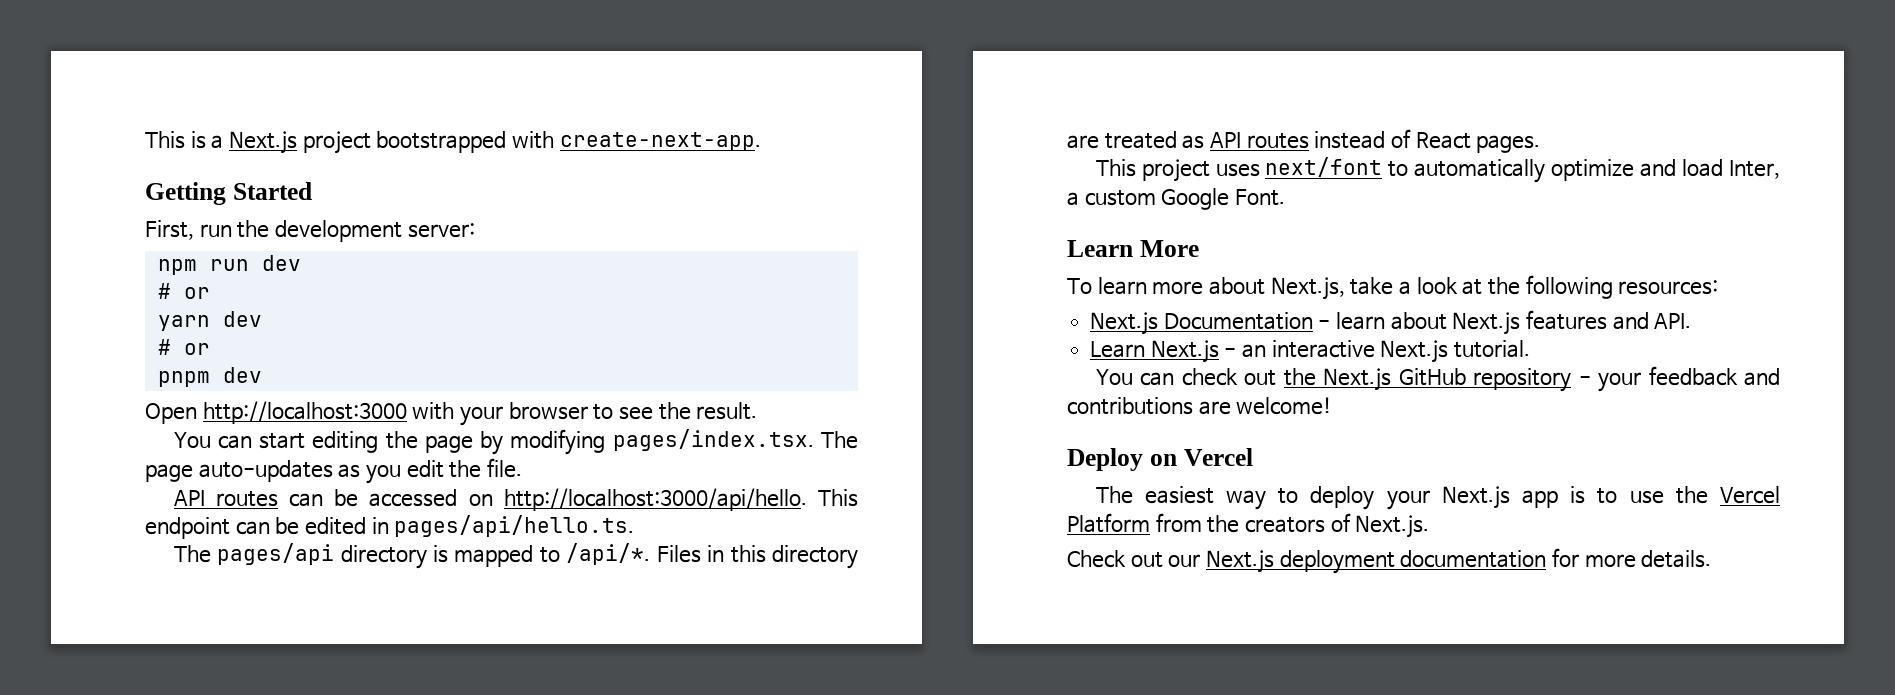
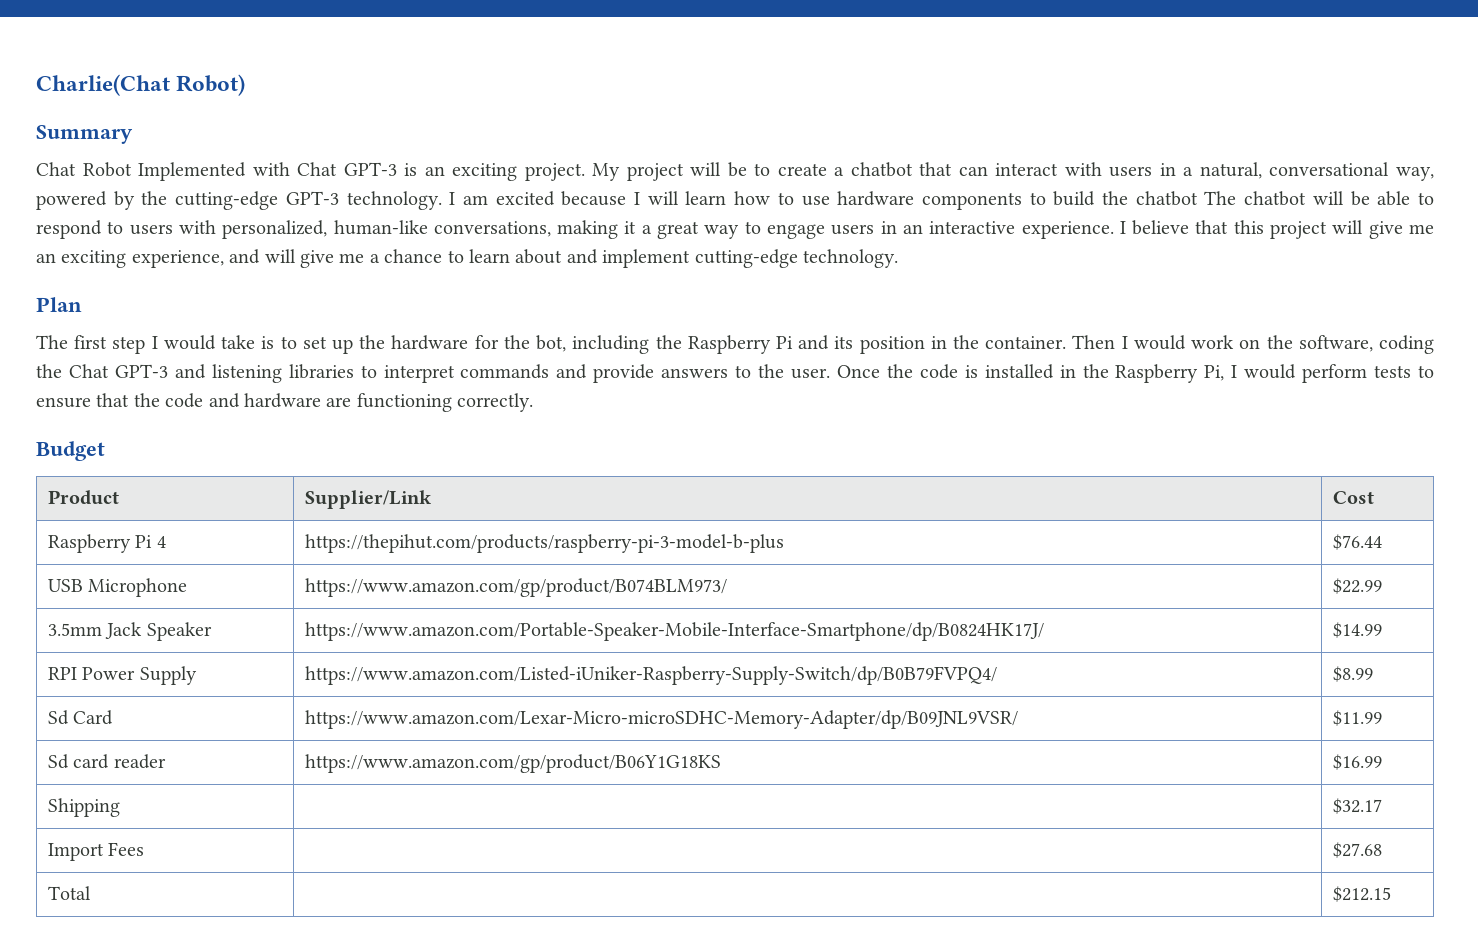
[145,131,761,154] [145,182,312,205] [145,220,475,242] [157,255,301,275] [157,283,210,299] [157,311,262,331] [157,339,210,355] [157,367,262,387] [145,401,758,426] [173,429,859,455] [145,458,522,484] [173,488,858,511] [145,515,635,539] [173,543,859,569] [1067,129,1541,153] [1095,157,1780,183] [1067,188,1286,210] [1067,240,1199,257] [1067,275,1719,300] [1090,310,1692,335] [1090,340,1531,363] [1095,366,1781,392] [1067,397,1333,415] [1067,448,1253,471] [1095,486,1781,510] [1067,513,1430,538] [1067,548,1712,574] This is a Next.js project bootstrapped with create-next-app. // Getting Started // First, run the development server: // npm run dev // # or // yarn dev // # or // pnpm dev // Open http://localhost:3000 with your browser to see the result. // You can start editing the page by modifying pages/index.tsx. The page auto-updates as you edit the file. // API routes can be accessed on http://localhost:3000/api/hello. This endpoint can be edited in pages/api/hello.ts. // The pages/api directory is mapped to /api/*. Files in this directory are treated as API routes instead of React pages. // This project uses next/font to automatically optimize and load Inter, a custom Google Font. // Learn More // To learn more about Next.js, take a look at the following resources: // Next.js Documentation - learn about Next.js features and API. // Learn Next.js - an interactive Next.js tutorial. // You can check out the Next.js GitHub repository - your feedback and contributions are welcome! // Deploy on Vercel // The easiest way to deploy your Next.js app is to use the Vercel Platform from the creators of Next.js. // Check out our Next.js deployment documentation for more details. -> [36,74,246,96] [36,125,133,144] [36,162,1434,181] [36,191,1434,210] [36,220,1434,239] [36,249,898,268] [36,297,82,312] [36,335,1434,354] [36,364,1434,383] [36,393,534,412] [36,441,105,461] [48,490,120,505] [305,490,433,509] [1333,491,1375,504] [48,534,166,553] [305,534,785,553] [1333,534,1383,550] [48,578,188,597] [305,578,728,597] [1333,578,1383,594] [48,622,212,641] [305,622,1045,641] [1333,622,1383,638] [48,666,197,685] [305,666,998,685] [1333,666,1374,682] [48,710,114,725] [305,710,1019,729] [1333,710,1383,726] [48,754,166,769] [305,754,722,773] [1333,754,1383,770] [48,798,121,817] [1333,798,1383,814] [48,842,145,861] [1333,842,1383,858] [48,886,92,900] [1333,886,1392,902] Charlie(Chat Robot) // Summary // Chat Robot Implemented with Chat GPT-3 is an exciting project. My project will be to create a chatbot that can interact with users in a natural, conversational way, powered by the cutting-edge GPT-3 technology. I am excited because I will learn how to use hardware components to build the chatbot The chatbot will be able to respond to users with personalized, human-like conversations, making it a great way to engage users in an interactive experience. I believe that this project will give me an exciting experience, and will give me a chance to learn about and implement cutting-edge technology. // Plan // The first step I would take is to set up the hardware for the bot, including the Raspberry Pi and its position in the container. Then I would work on the software, coding the Chat GPT-3 and listening libraries to interpret commands and provide answers to the user. Once the code is installed in the Raspberry Pi, I would perform tests to ensure that the code and hardware are functioning correctly. // Budget // Product | Supplier/Link | Cost // Raspberry Pi 4 | https://thepihut.com/products/raspberry-pi-3-model-b-plus | $76.44 // USB Microphone | https://www.amazon.com/gp/product/B074BLM973/ | $22.99 // 3.5mm Jack Speaker | https://www.amazon.com/Portable-Speaker-Mobile-Interface-Smartphone/dp/B0824HK17J/ | $14.99 // RPI Power Supply | https://www.amazon.com/Listed-iUniker-Raspberry-Supply-Switch/dp/B0B79FVPQ4/ | $8.99 // Sd Card | https://www.amazon.com/Lexar-Micro-microSDHC-Memory-Adapter/dp/B09JNL9VSR/ | $11.99 // Sd card reader | https://www.amazon.com/gp/product/B06Y1G18KS | $16.99 // Shipping | | $32.17 // Import Fees | | $27.68 // Total | | $212.15

